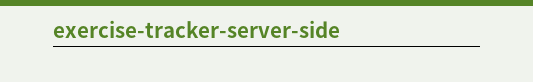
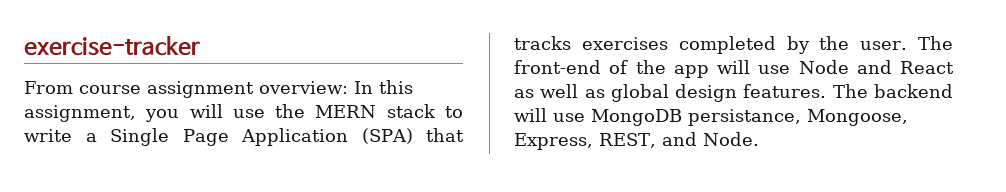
[53,20,340,38] exercise-tracker-server-side -> [24,36,200,56] [24,80,413,98] [24,104,463,122] [24,128,464,146] [514,36,953,54] [514,60,954,78] [514,84,953,102] [514,108,908,126] [514,132,759,150] exercise-tracker // From course assignment overview: In this assignment, you will use the MERN stack to write a Single Page Application (SPA) that tracks exercises completed by the user. The front-end of the app will use Node and React as well as global design features. The backend will use MongoDB persistance, Mongoose, Express, REST, and Node.

